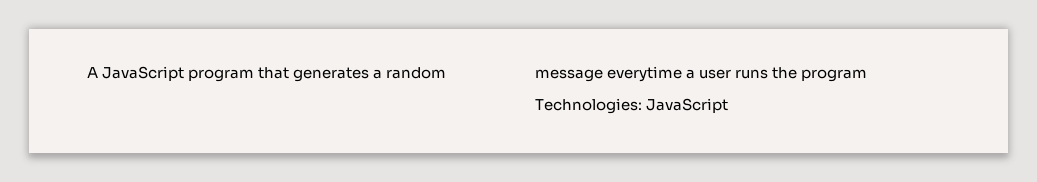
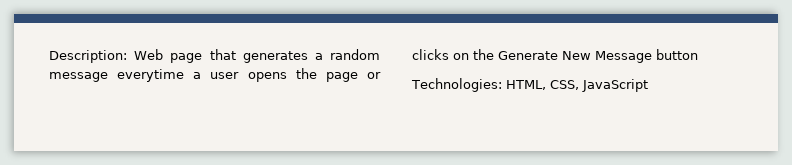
[87,66,255,82] A JavaScript program -> [49,49,203,63] Description: Web page
[735,67,868,82] runs the program -> [247,68,381,82] [412,49,698,63] opens the page or clicks on the Generate New Message button
(642, 106) none -> [505,80,579,90] HTML, CSS,

